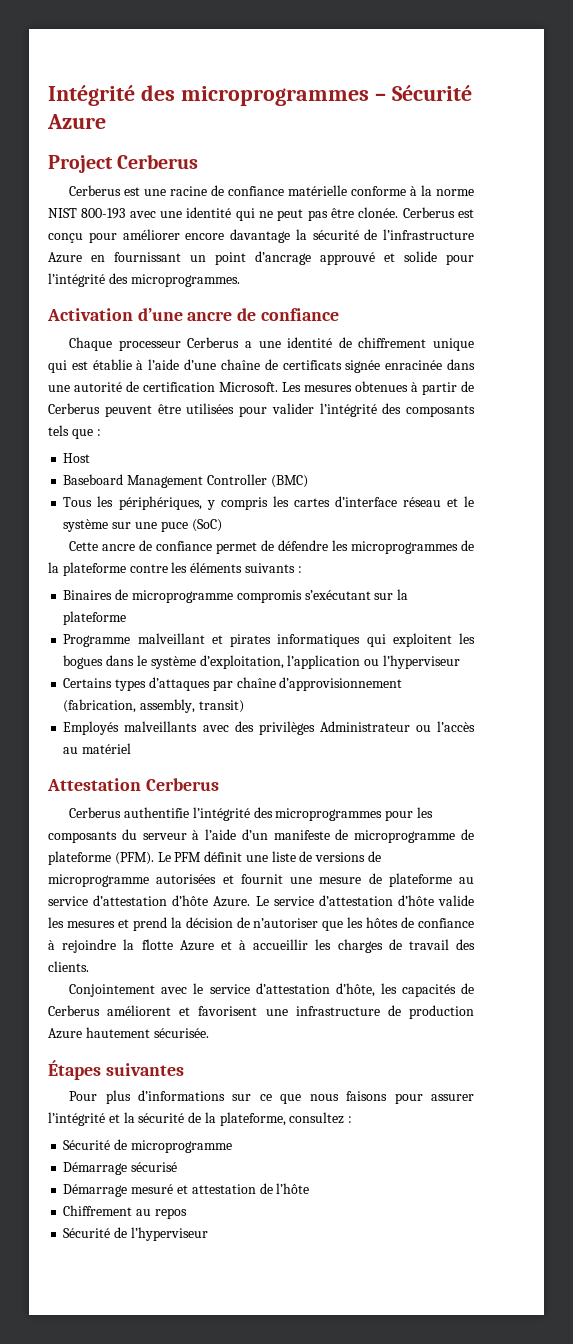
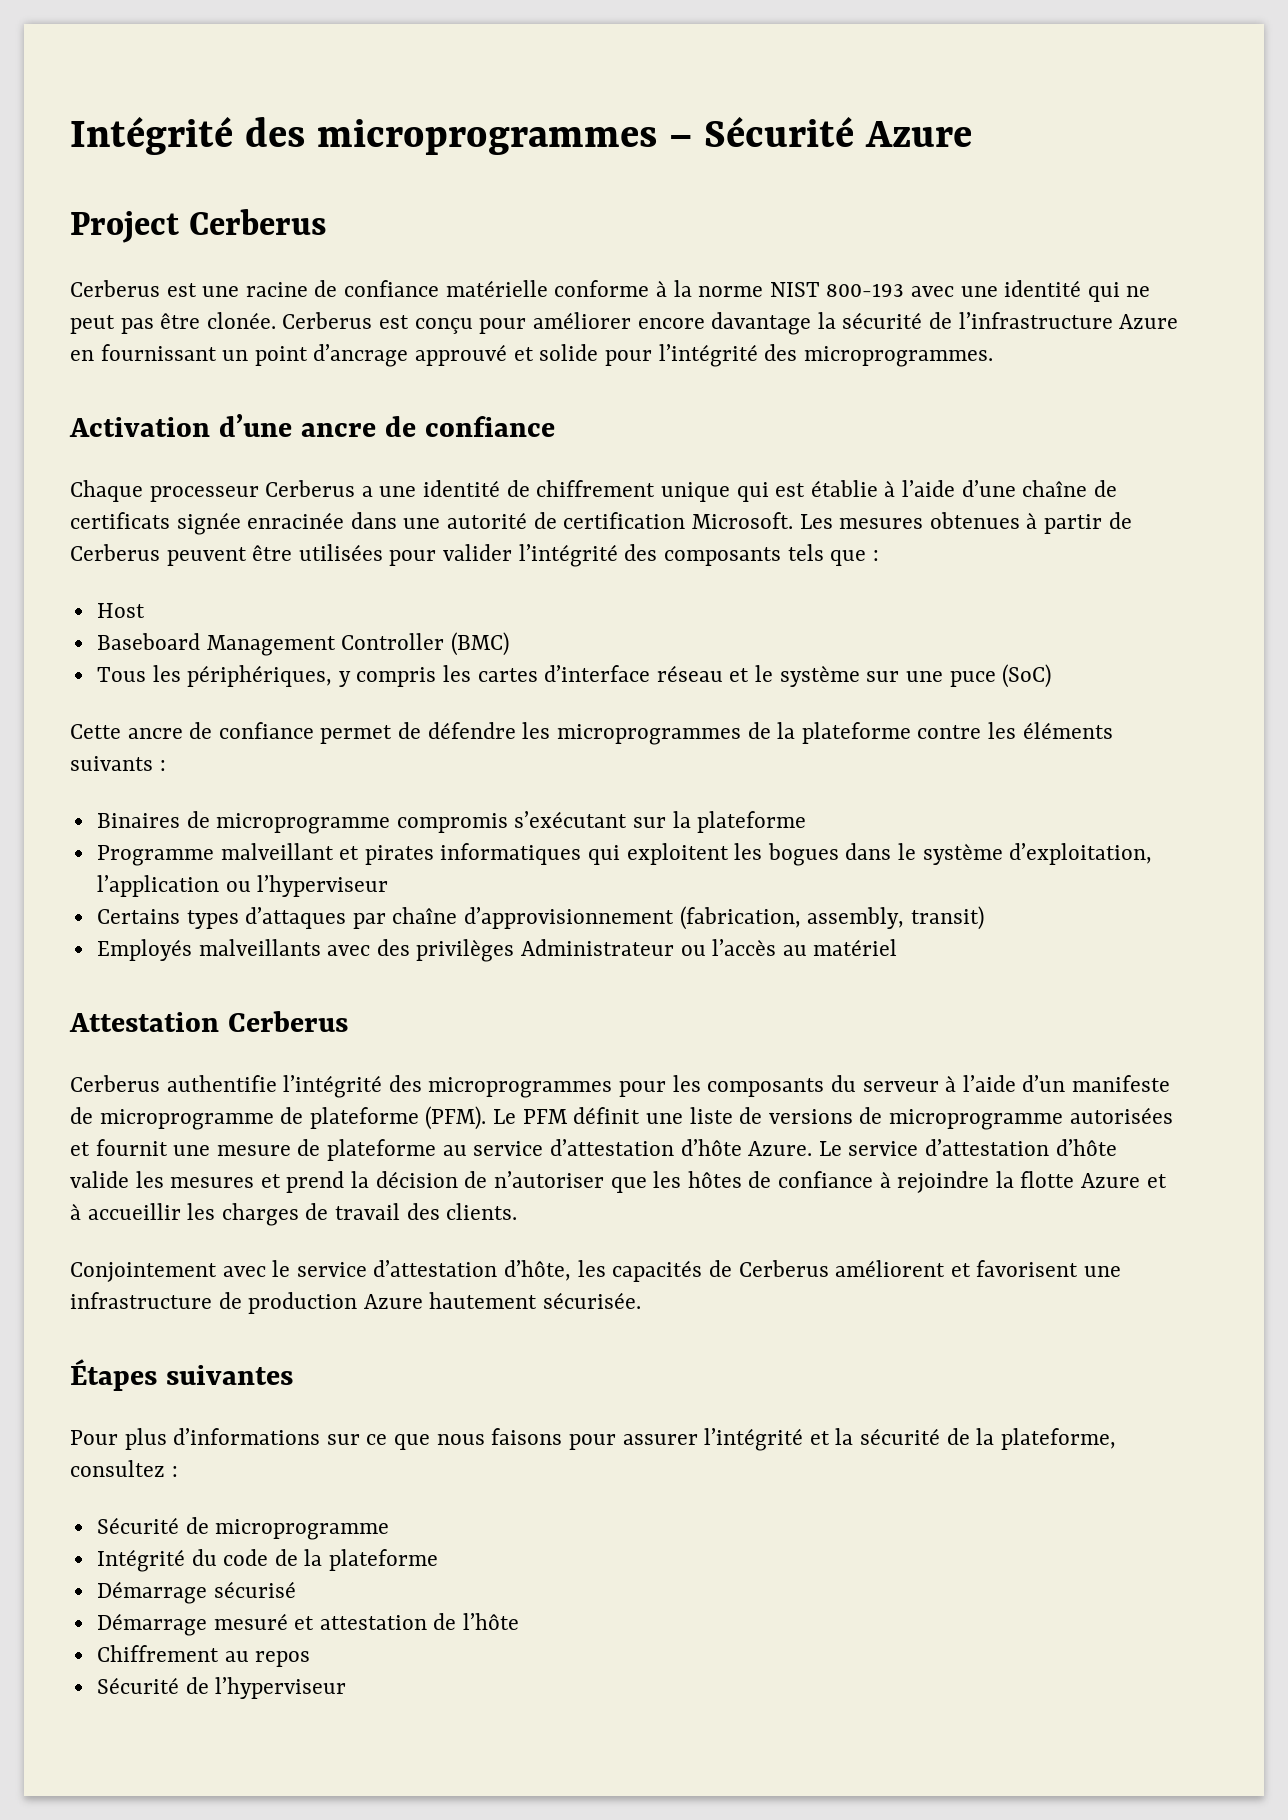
(232, 1146) none -> [96,1549,439,1572] // Intégrité du code de la plateforme

